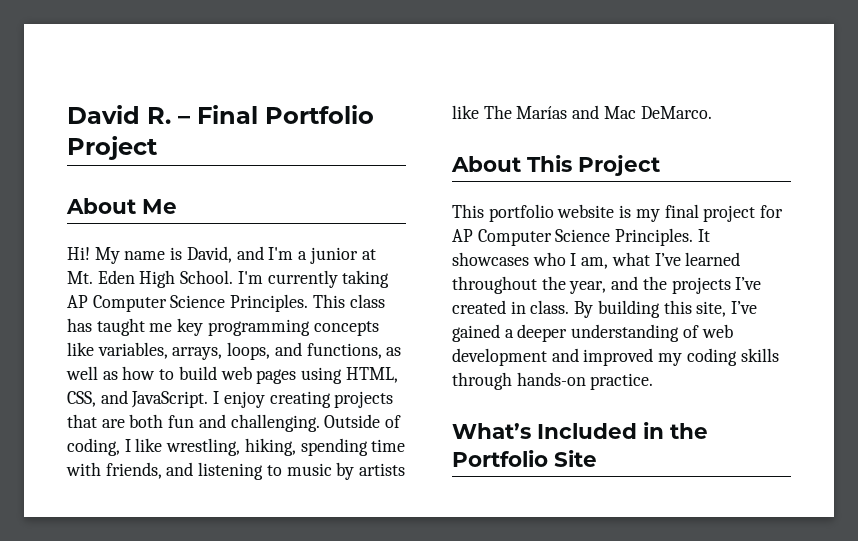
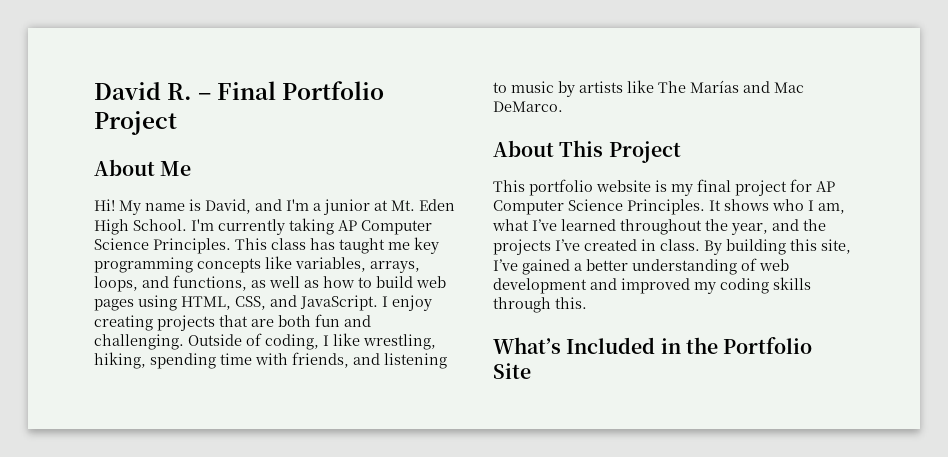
[452,252,529,266] showcases -> [724,199,769,211] shows
[517,324,568,342] deeper -> [586,259,628,271] better
[516,372,654,390] hands-on practice. -> [555,297,587,309] this.

